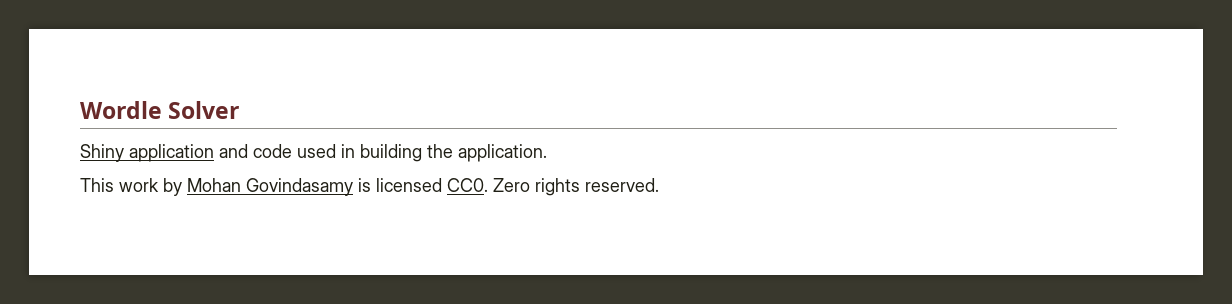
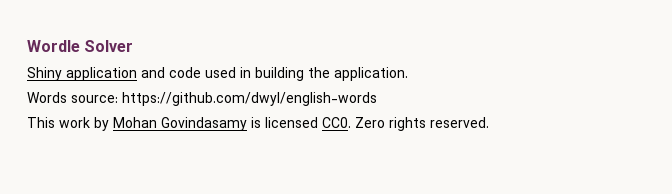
(547, 153) none -> [27,92,377,106] // Words source: https://github.com/dwyl/english-words

